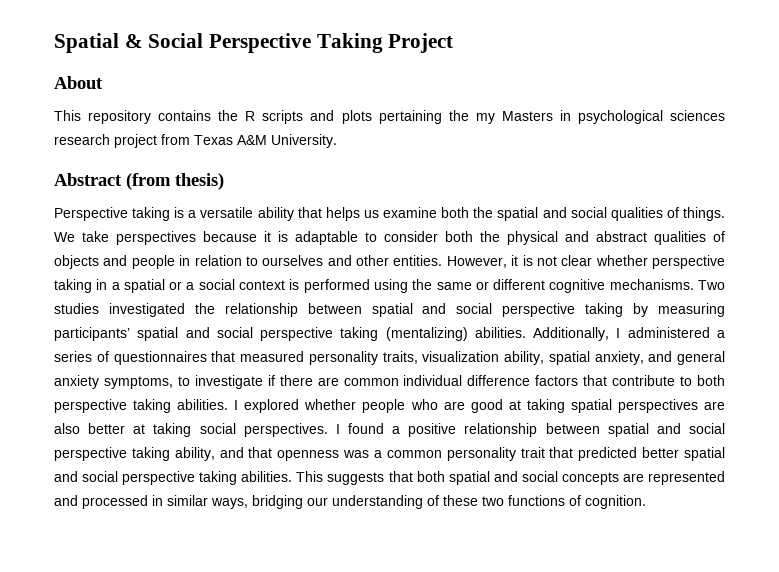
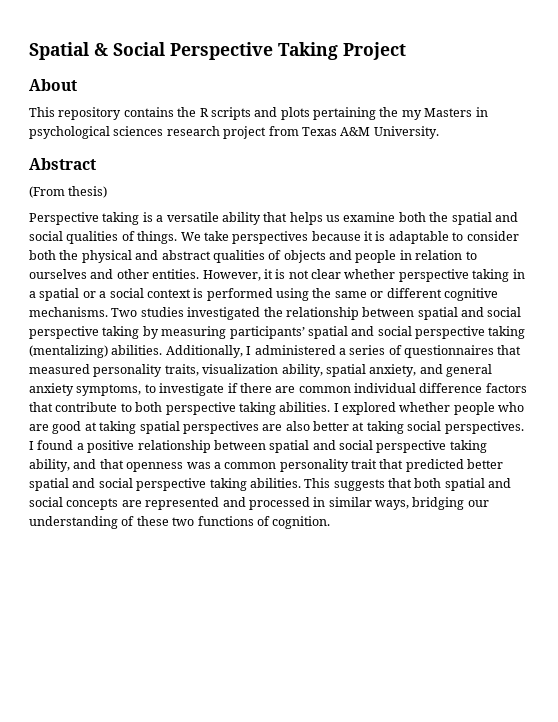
[126,173,171,190] (from -> [29,186,65,198] // (From

